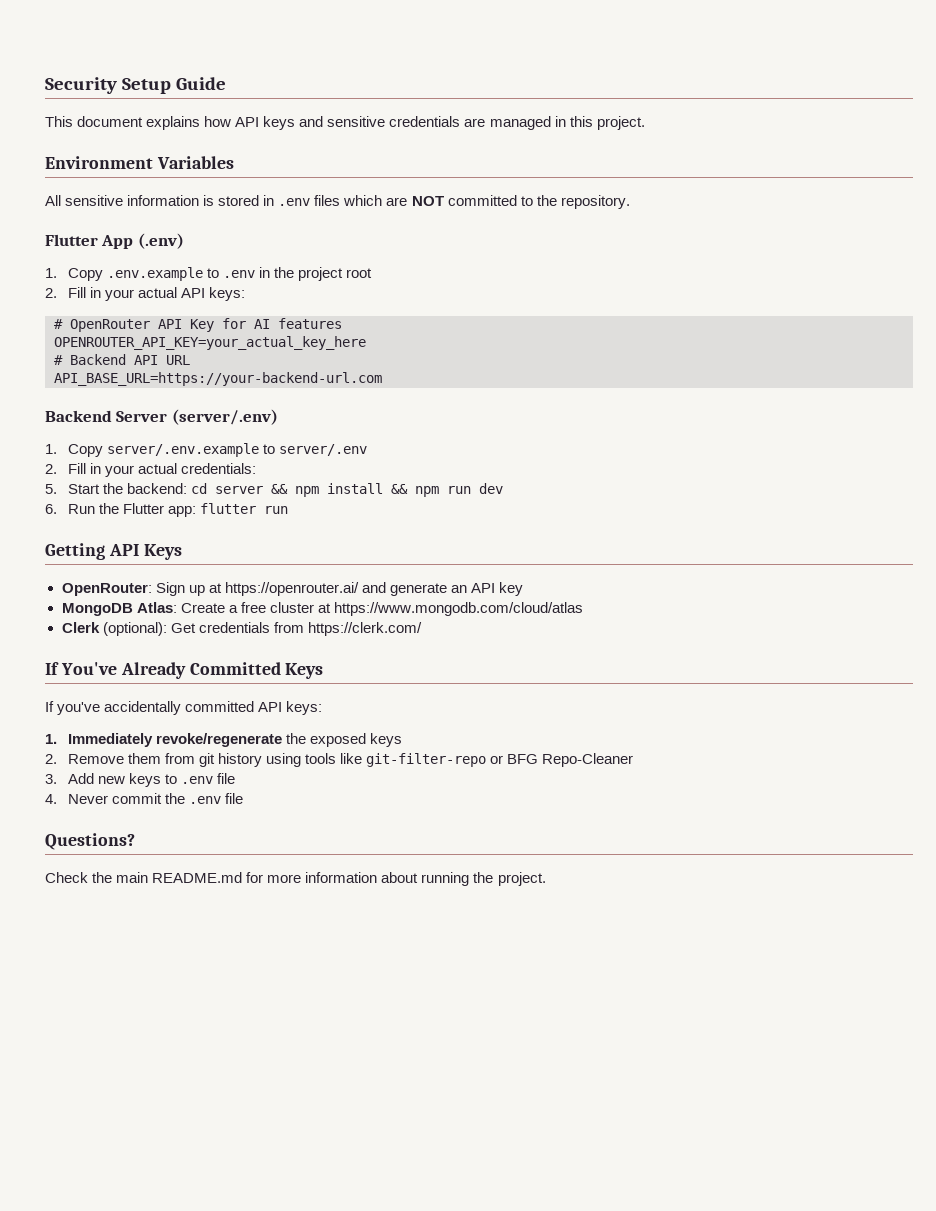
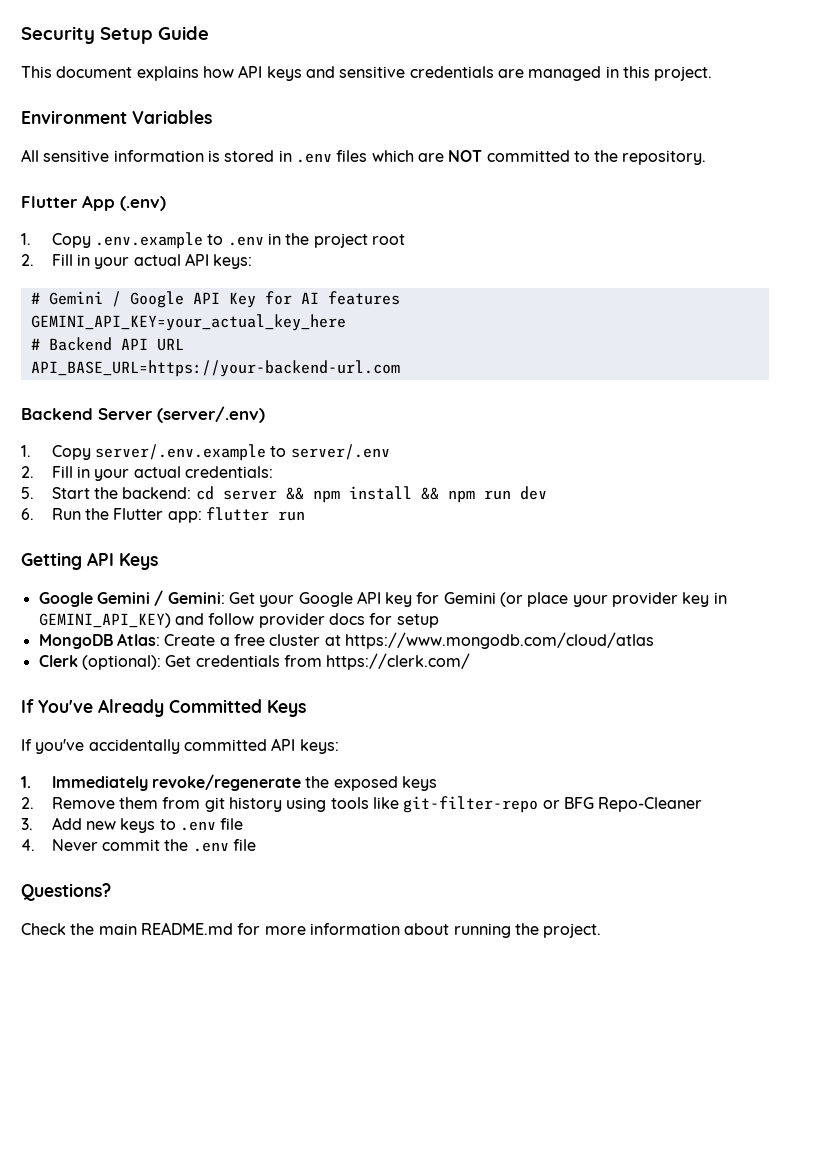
[70,319,150,332] OpenRouter -> [48,291,184,308] Gemini / Google
[54,336,366,350] OPENROUTER_API_KEY=your_actual_key_here -> [30,314,346,331] GEMINI_API_KEY=your_actual_key_here
[61,582,523,596] OpenRouter: Sign up at https://openrouter.ai/ and generate an API key -> [38,590,727,607] [38,613,439,628] Google Gemini / Gemini: Get your Google API key for Gemini (or place your provider key in GEMINI_API_KEY) and follow provider docs for setup

